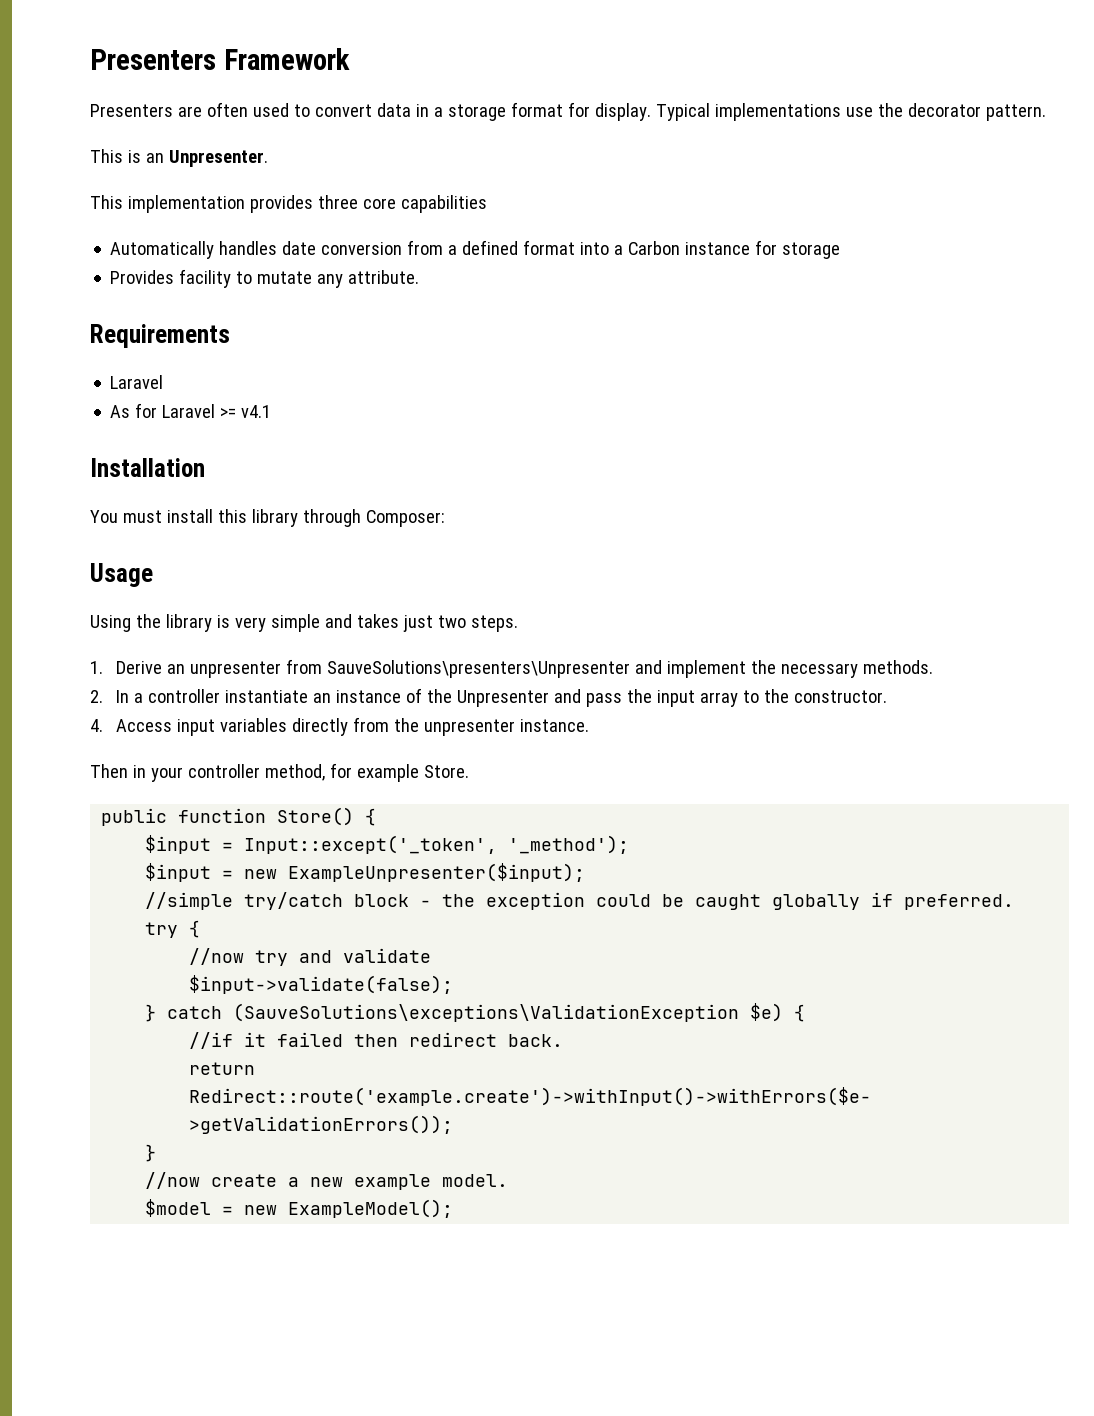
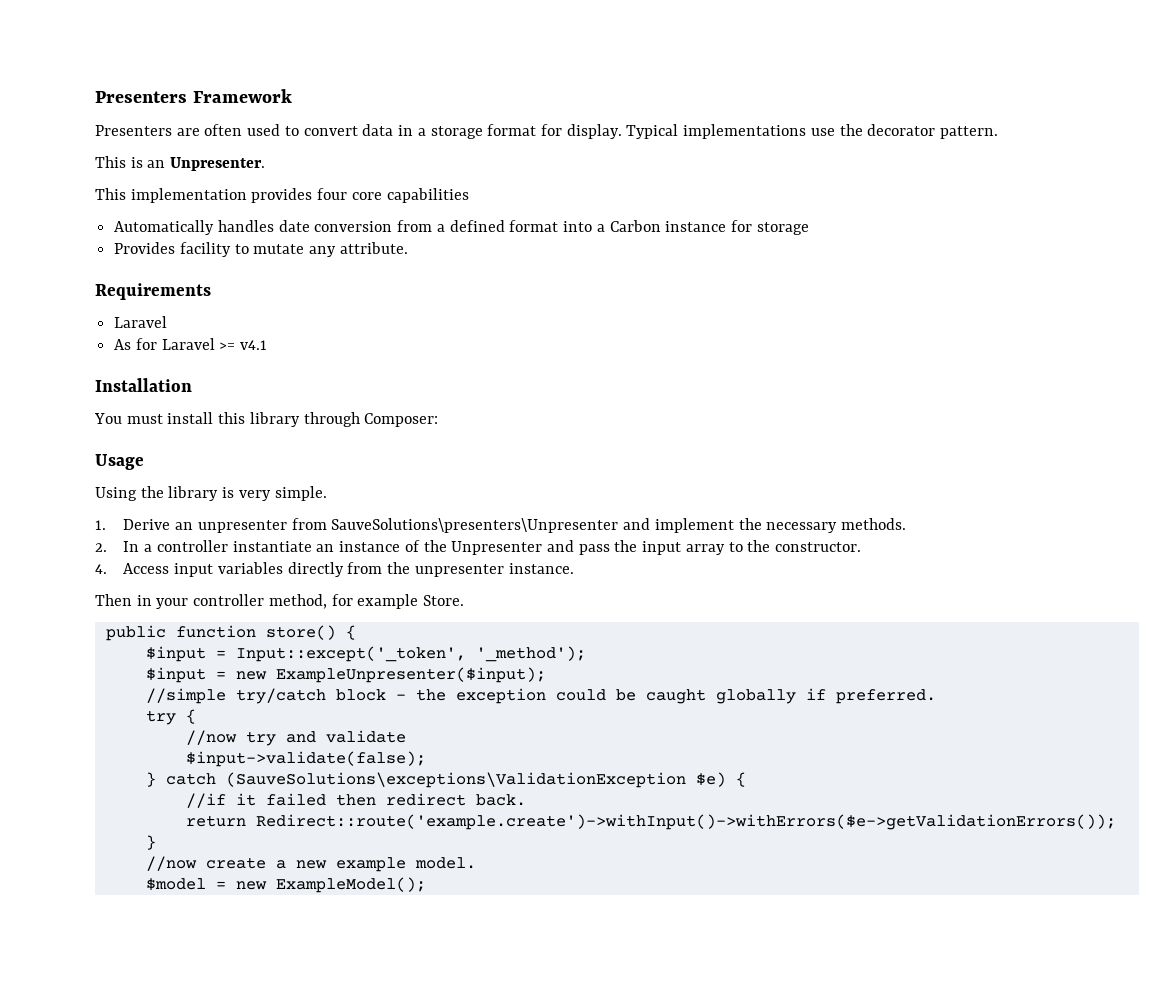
[317,195,358,209] three -> [317,188,348,200] four
[270,614,518,632] simple and takes just two steps. -> [274,486,327,501] simple.
[277,807,355,826] Store() -> [265,625,336,640] store()

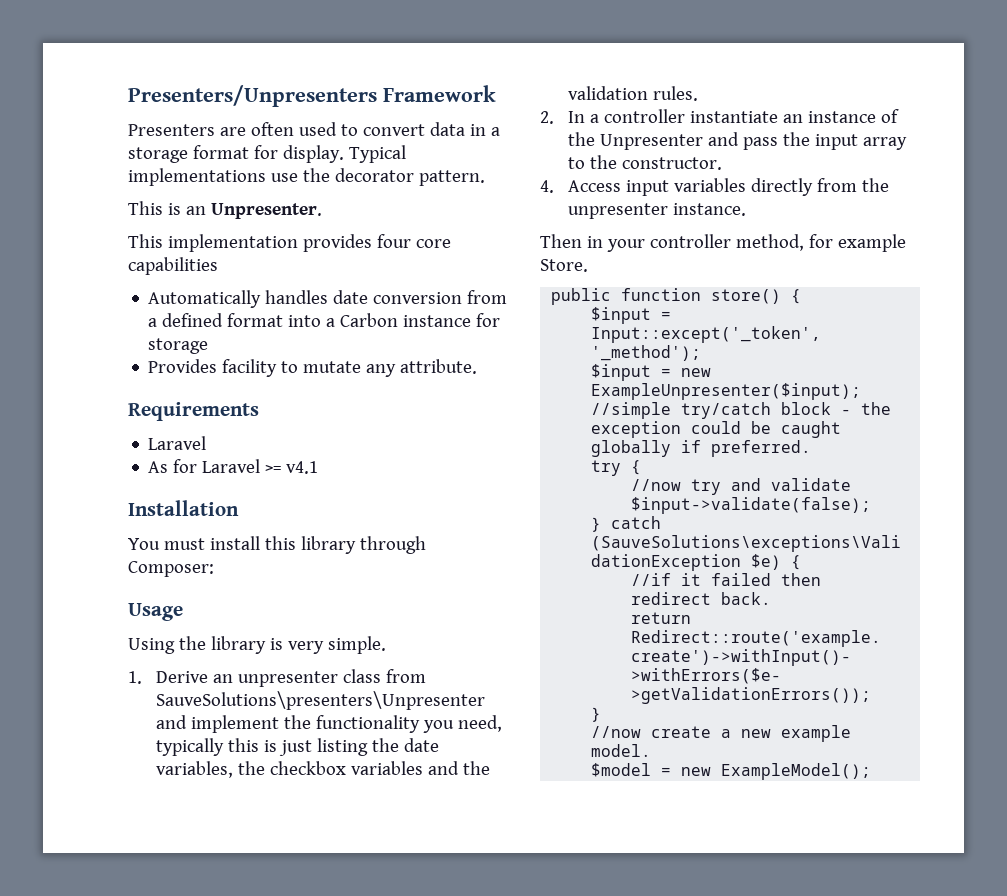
[95,91,187,103] Presenters -> [128,85,377,107] Presenters/Unpresenters
(287, 526) none -> [343,669,382,683] class
[766,518,907,533] necessary methods. -> [316,715,502,733] [156,738,439,756] [156,761,490,778] [568,86,699,101] functionality you need, typically this is just listing the date variables, the checkbox variables and the validation rules.

